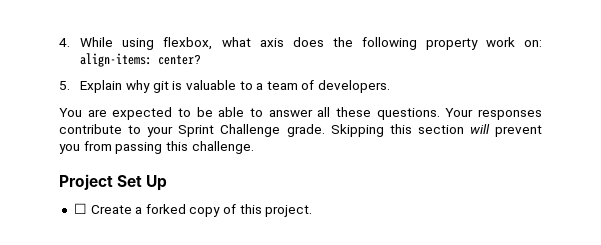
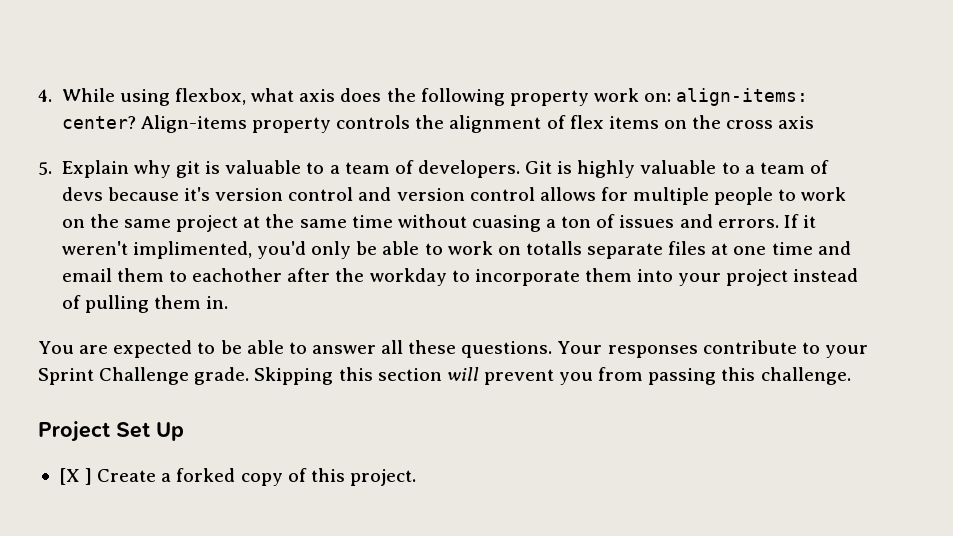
(202, 60) none -> [140,115,815,133] Align-items property controls the alignment of flex items on the cross axis
(391, 86) none -> [525,160,830,178] [61,187,847,205] [61,214,817,232] [61,241,851,259] [61,268,859,286] [61,295,229,313] Git is highly valuable to a team of devs because it's version control and version control allows for multiple people to work on the same project at the same time without cuasing a ton of issues and errors. If it weren't implimented, you'd only be able to work on totalls separate files at one time and email them to eachother after the workday to incorporate them into your project instead of pulling them in.
[73,203,87,214] ☐ -> [58,468,93,485] [X ]

